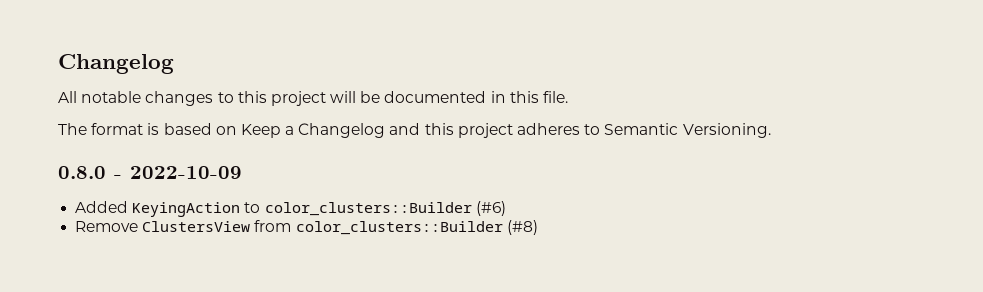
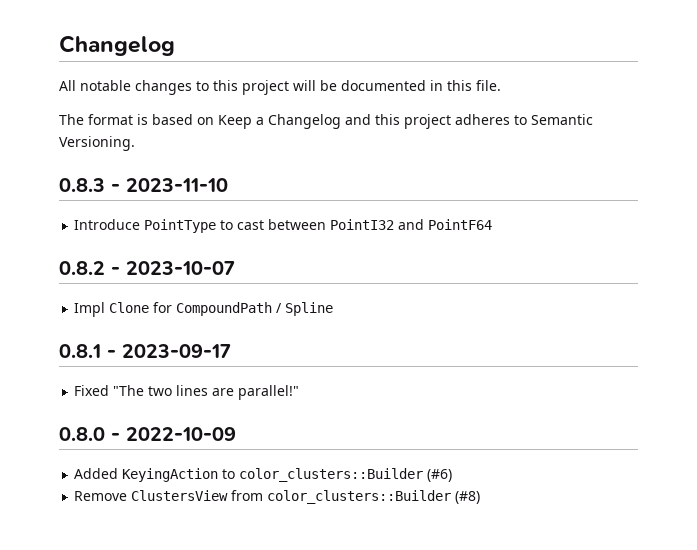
(771, 130) none -> [59,178,228,192] [74,219,493,233] [59,261,235,275] [74,302,334,317] [59,344,231,358] [74,385,300,400] // 0.8.3 - 2023-11-10 // Introduce PointType to cast between PointI32 and PointF64 // 0.8.2 - 2023-10-07 // Impl Clone for CompoundPath / Spline // 0.8.1 - 2023-09-17 // Fixed "The two lines are parallel!"

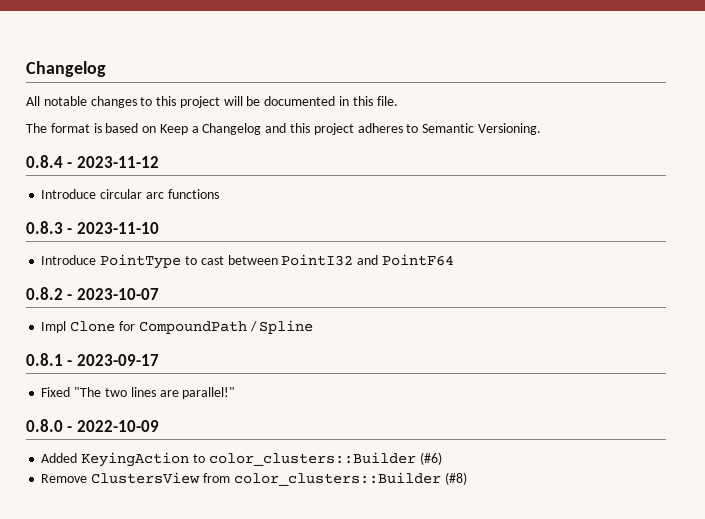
(135, 143) none -> [26,155,159,168] [41,189,219,199] // 0.8.4 - 2023-11-12 // Introduce circular arc functions

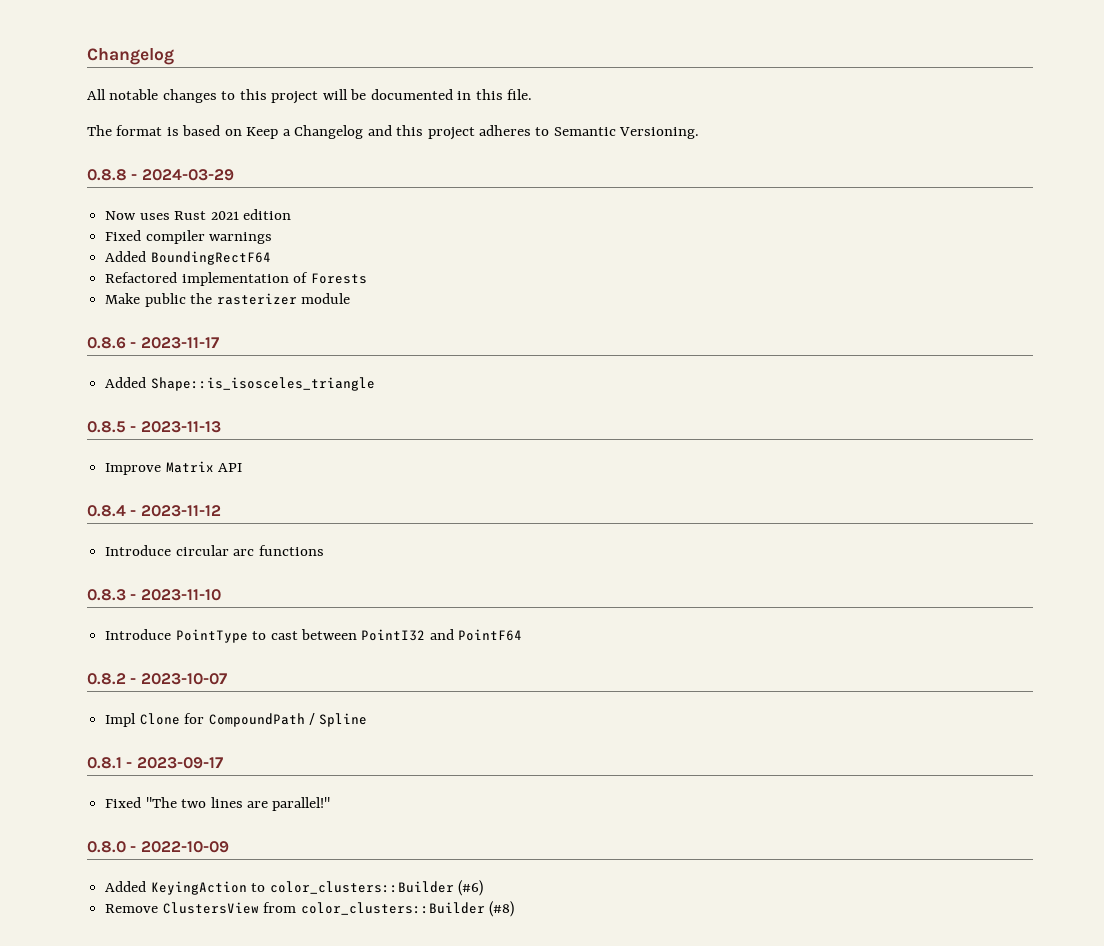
(541, 129) none -> [87,169,234,181] [105,209,291,220] [105,230,273,244] [105,251,271,265] [105,272,367,286] [105,293,350,307] [87,337,219,349] [105,377,375,391] [87,421,221,433] [105,461,243,475] // 0.8.8 - 2024-03-29 // Now uses Rust 2021 edition // Fixed compiler warnings // Added BoundingRectF64 // Refactored implementation of Forests // Make public the rasterizer module // 0.8.6 - 2023-11-17 // Added Shape::is_isosceles_triangle // 0.8.5 - 2023-11-13 // Improve Matrix API

